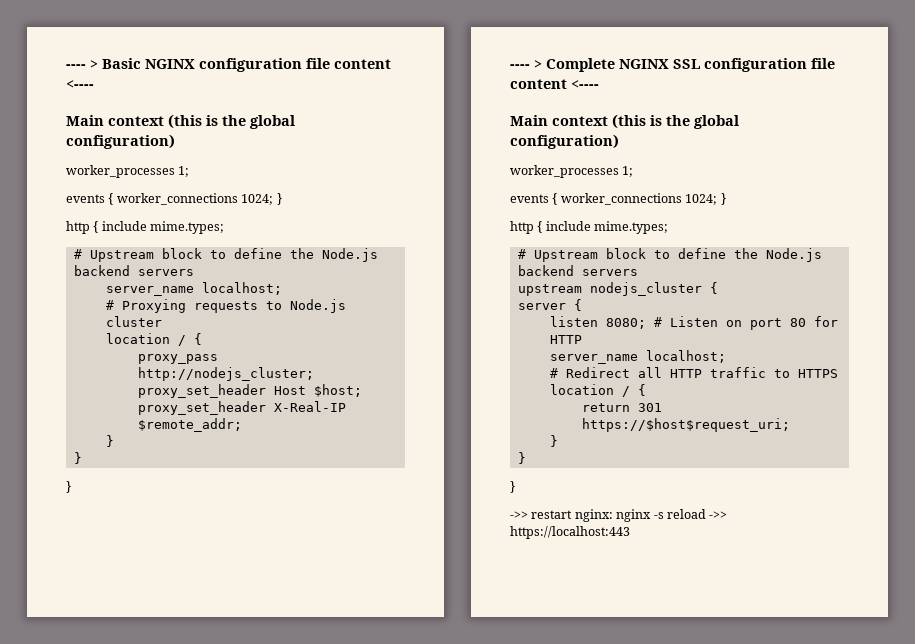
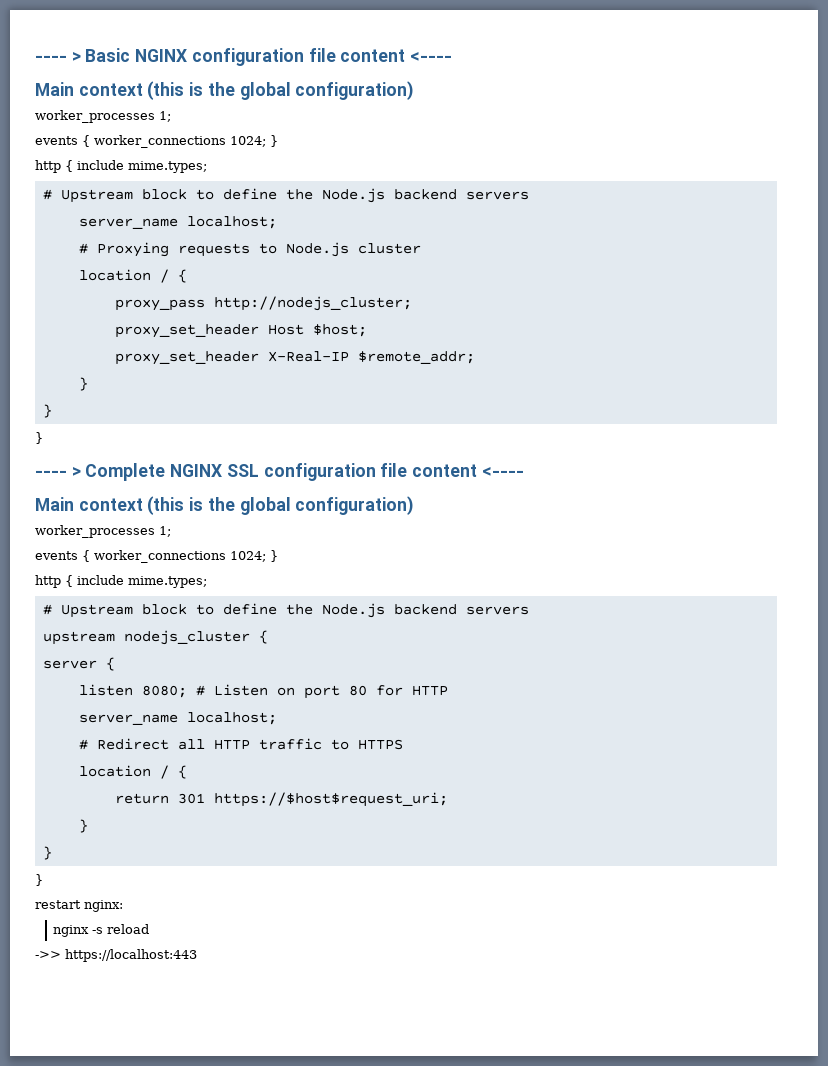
[510,511,528,519] ->> -> (43, 880) none
(613, 515) none -> (123, 906) //
(706, 514) none -> (150, 929) //

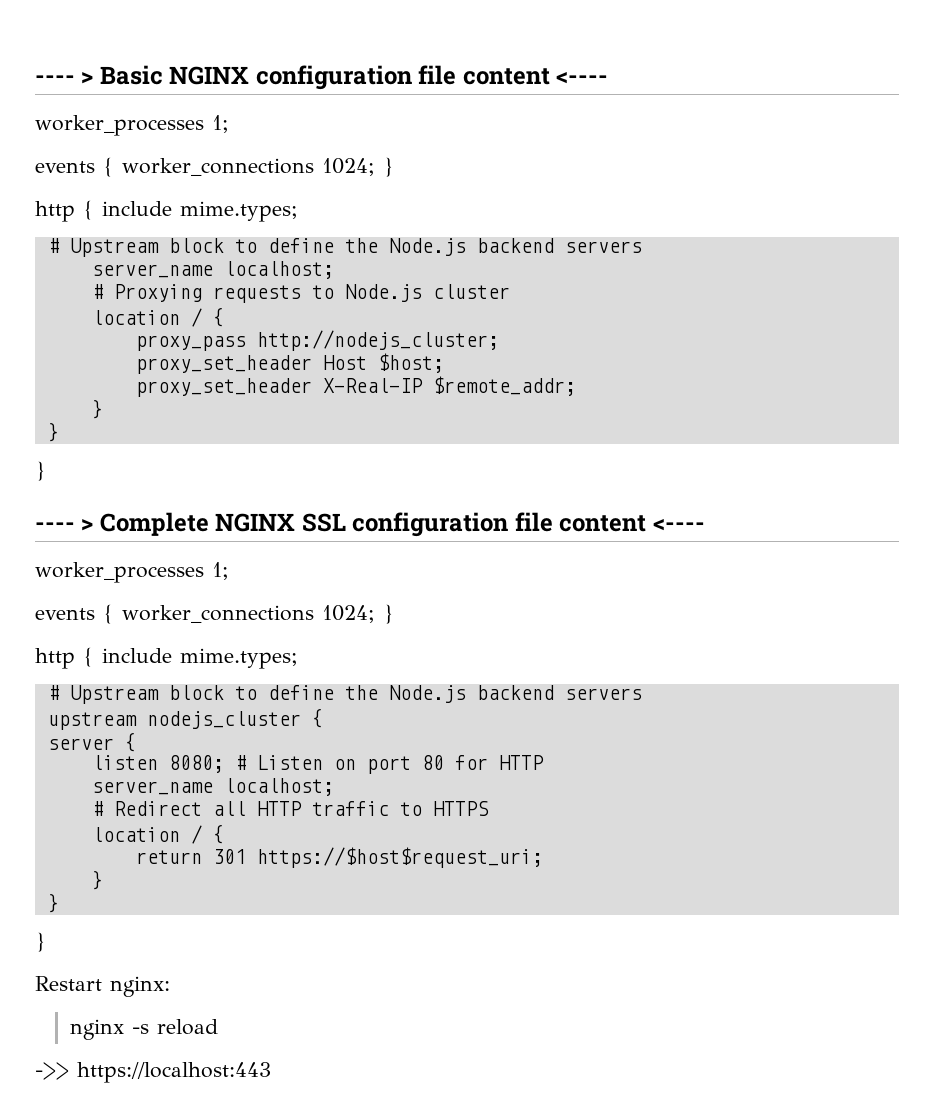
[35,81,415,100] // Main context (this is the global configuration) -> (609, 77) none
[35,496,415,515] // Main context (this is the global configuration) -> (705, 524) none
[35,900,81,909] restart -> [35,976,102,991] Restart

